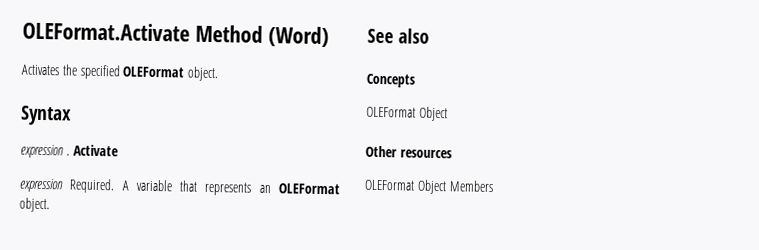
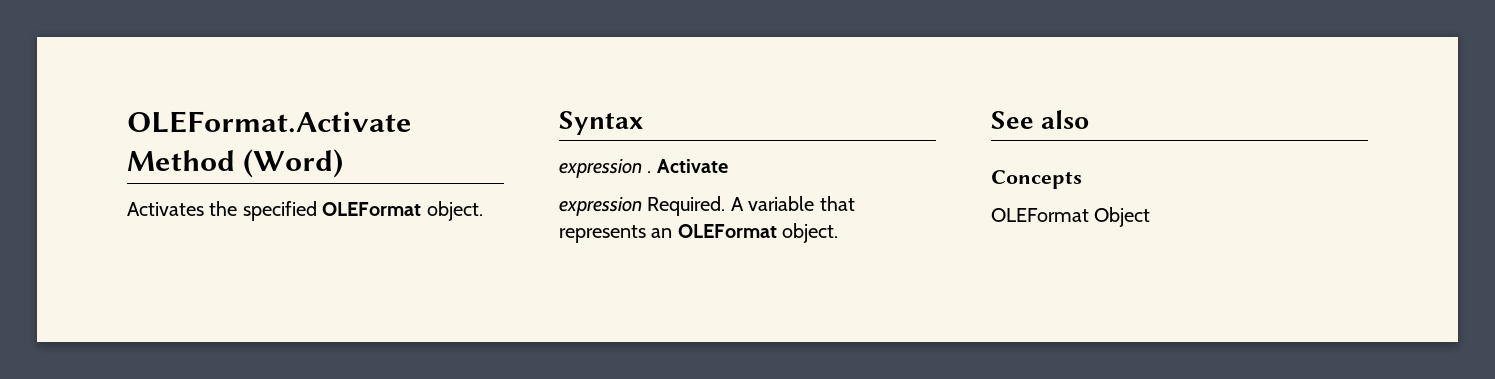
[365,145,452,159] [364,179,494,195] // Other resources // OLEFormat Object Members -> (1151, 217) none

